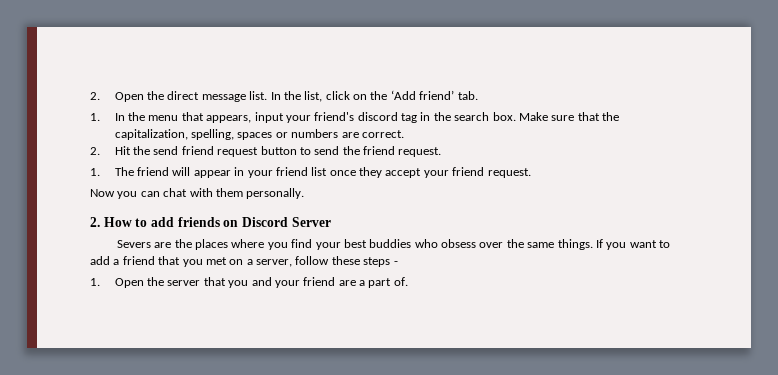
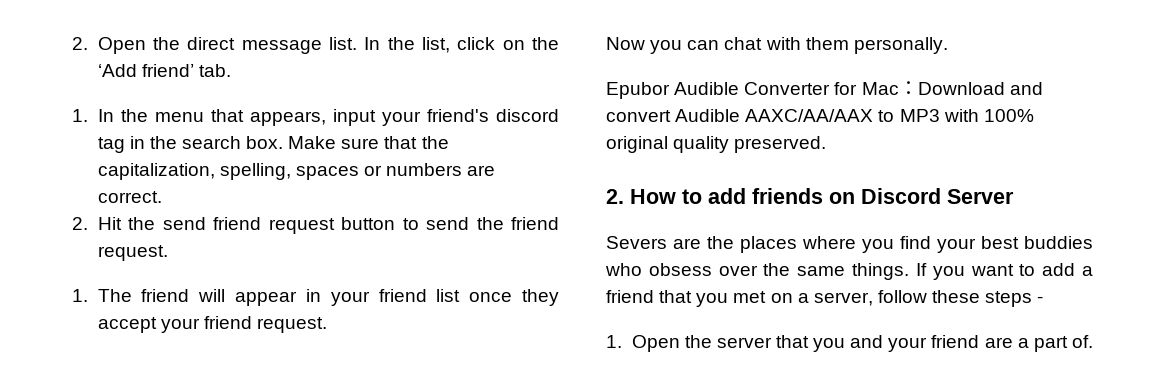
(305, 193) none -> [606,81,1043,99] [606,109,1034,122] [606,136,827,153] // Epubor Audible Converter for Mac：Download and convert Audible AAXC/AA/AAX to MP3 with 100% original quality preserved.

